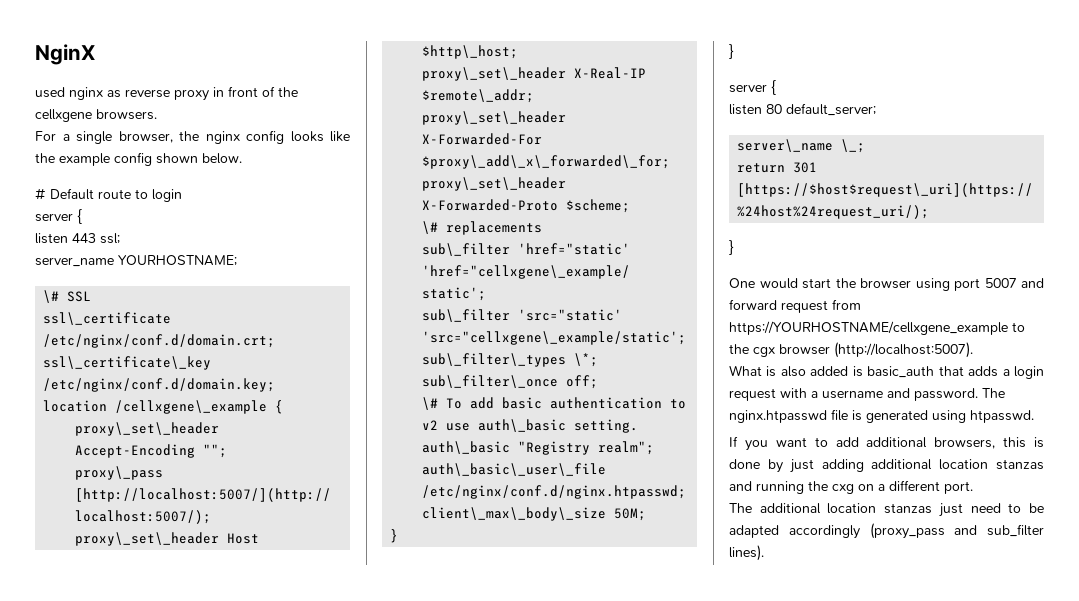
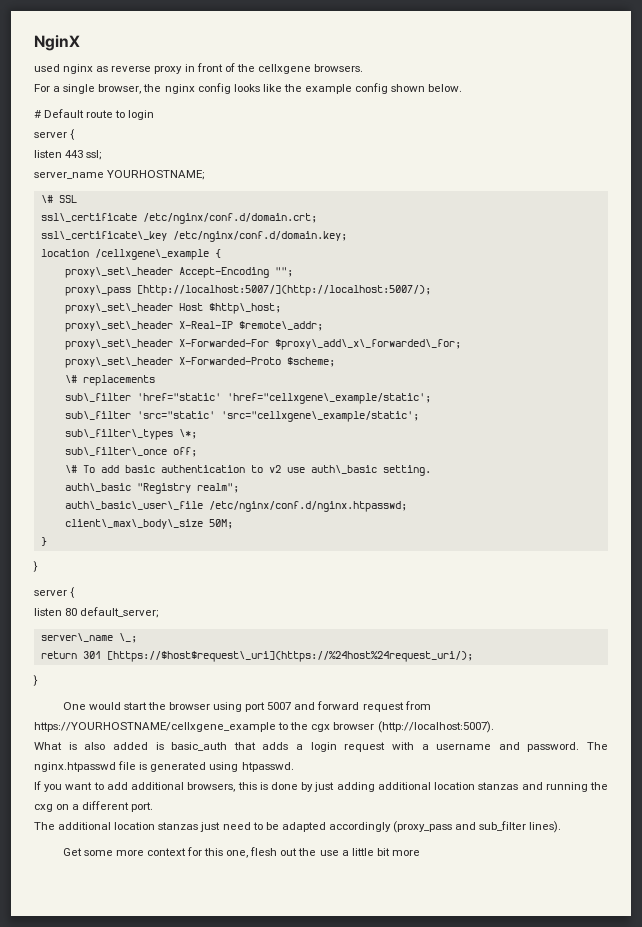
(764, 553) none -> [62,847,420,858] // Get some more context for this one, flesh out the use a little bit more

